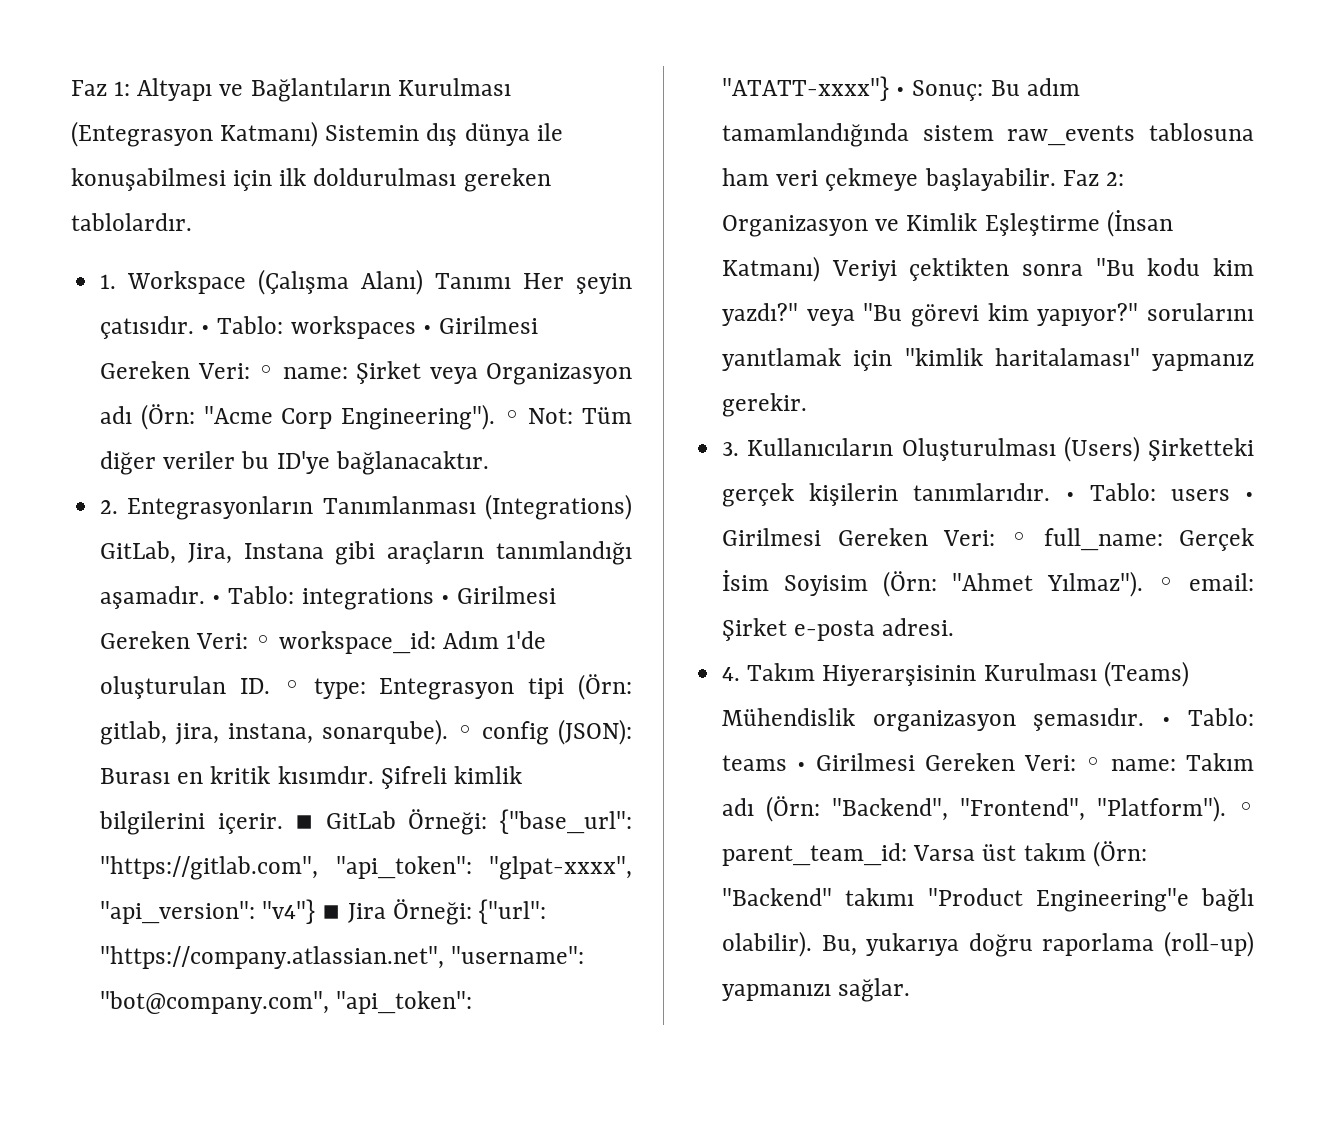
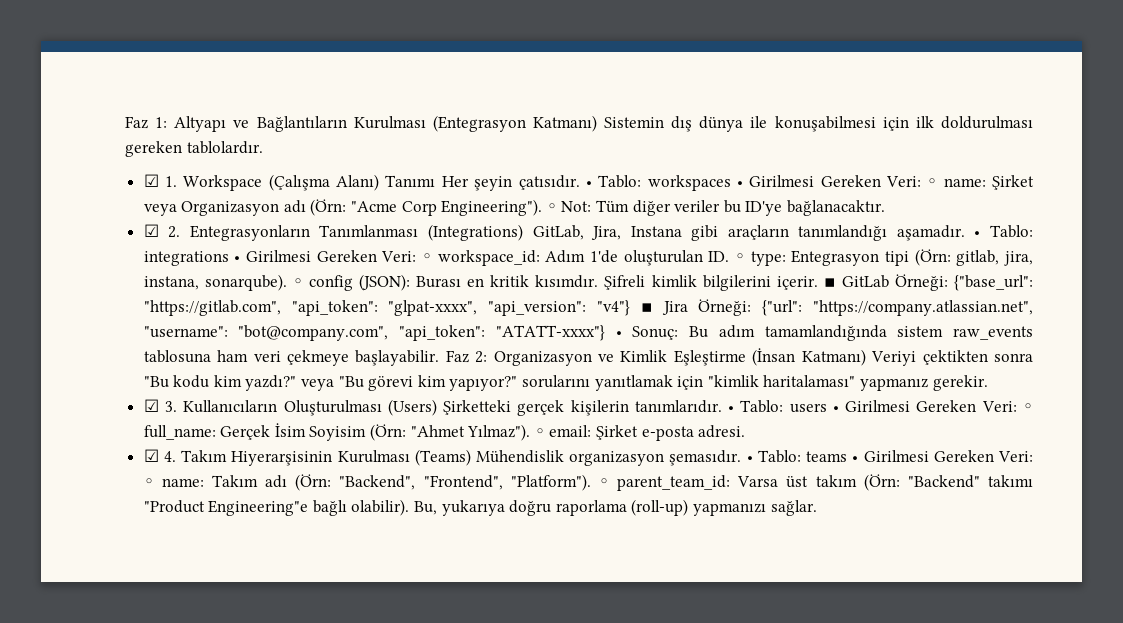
(192, 222) none -> [143,174,159,187] ☑
(489, 463) none -> [143,224,159,237] ☑
(808, 405) none -> [143,399,159,412] ☑
(955, 627) none -> [143,449,159,462] ☑

